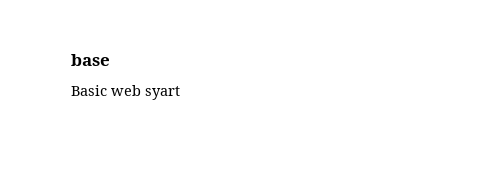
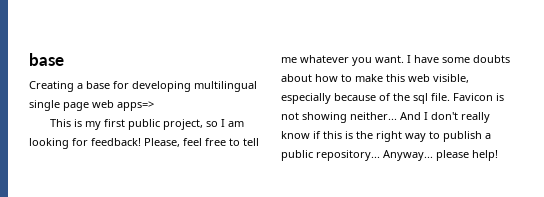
[71,85,180,100] Basic web syart -> [29,81,257,92] [29,100,154,111] [49,119,244,130] [29,138,259,149] [281,55,510,66] [281,74,469,83] [281,93,504,104] [281,112,490,123] [281,131,491,142] [281,150,498,161] Creating a base for developing multilingual single page web apps=> // This is my first public project, so I am looking for feedback! Please, feel free to tell me whatever you want. I have some doubts about how to make this web visible, especially because of the sql file. Favicon is not showing neither... And I don't really know if this is the right way to publish a public repository... Anyway... please help!

